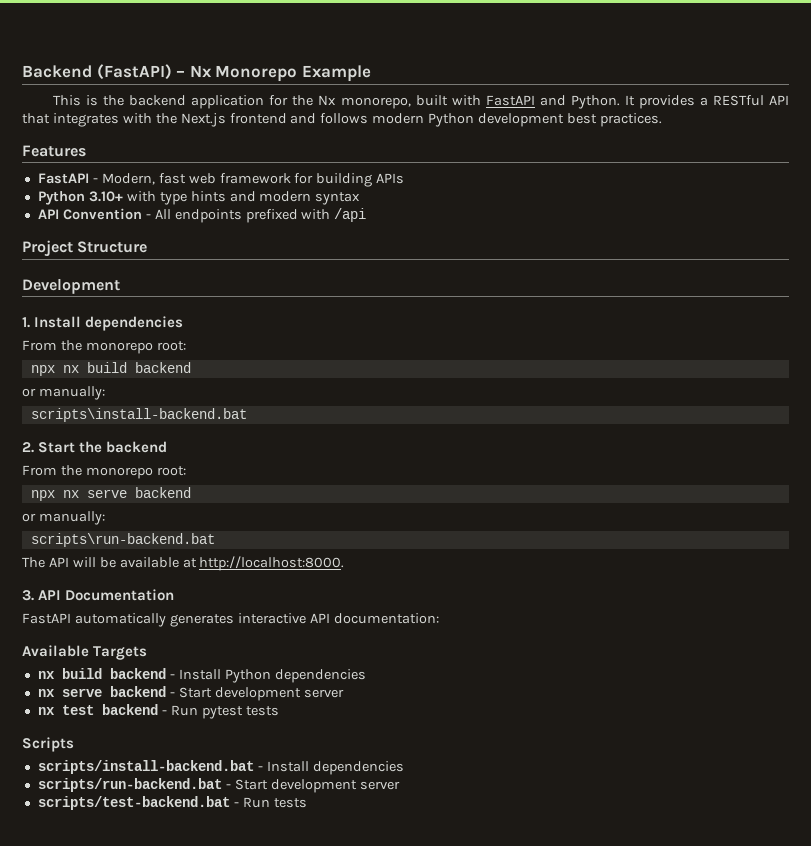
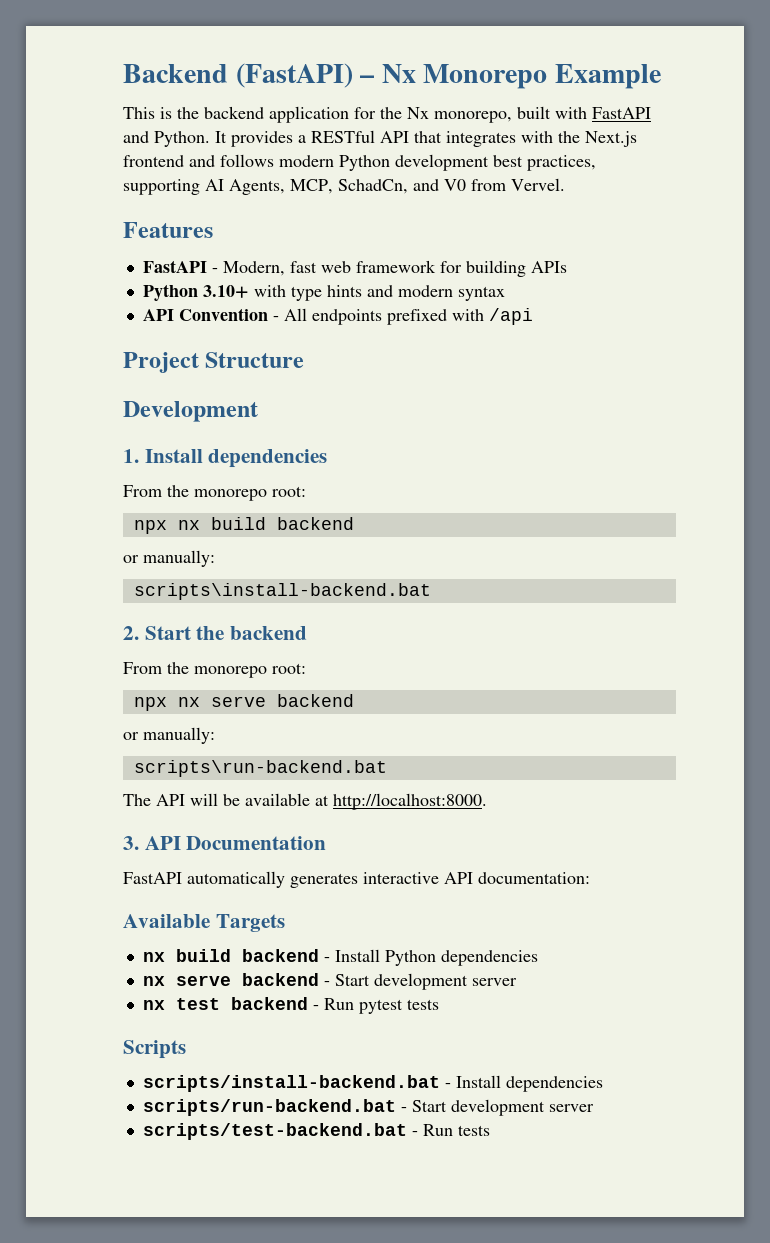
[599,113,662,127] practices. -> [527,155,596,171] [123,178,565,195] practices, supporting AI Agents, MCP, SchadCn, and V0 from Vervel.

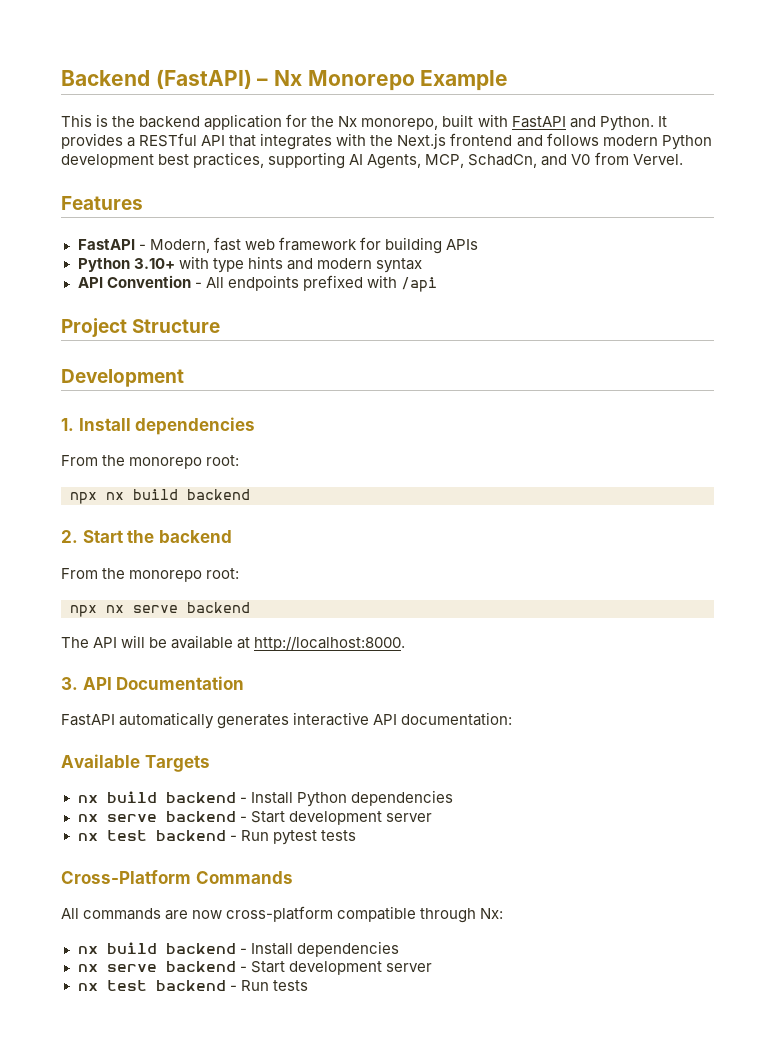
[123,550,215,567] [133,583,431,600] // or manually: // scripts\install-backend.bat -> (250, 494) none
[123,727,215,744] [133,760,387,777] // or manually: // scripts\run-backend.bat -> (250, 607) none
[123,1040,186,1059] [142,1075,440,1092] Scripts // scripts/install-backend.bat -> [61,870,293,884] [61,906,504,923] [77,942,236,954] Cross-Platform Commands // All commands are now cross-platform compatible through Nx: // nx build backend
[142,1099,594,1116] [142,1123,407,1140] scripts/run-backend.bat - Start development server // scripts/test-backend.bat -> [77,961,432,975] [77,980,226,991] nx serve backend - Start development server // nx test backend

